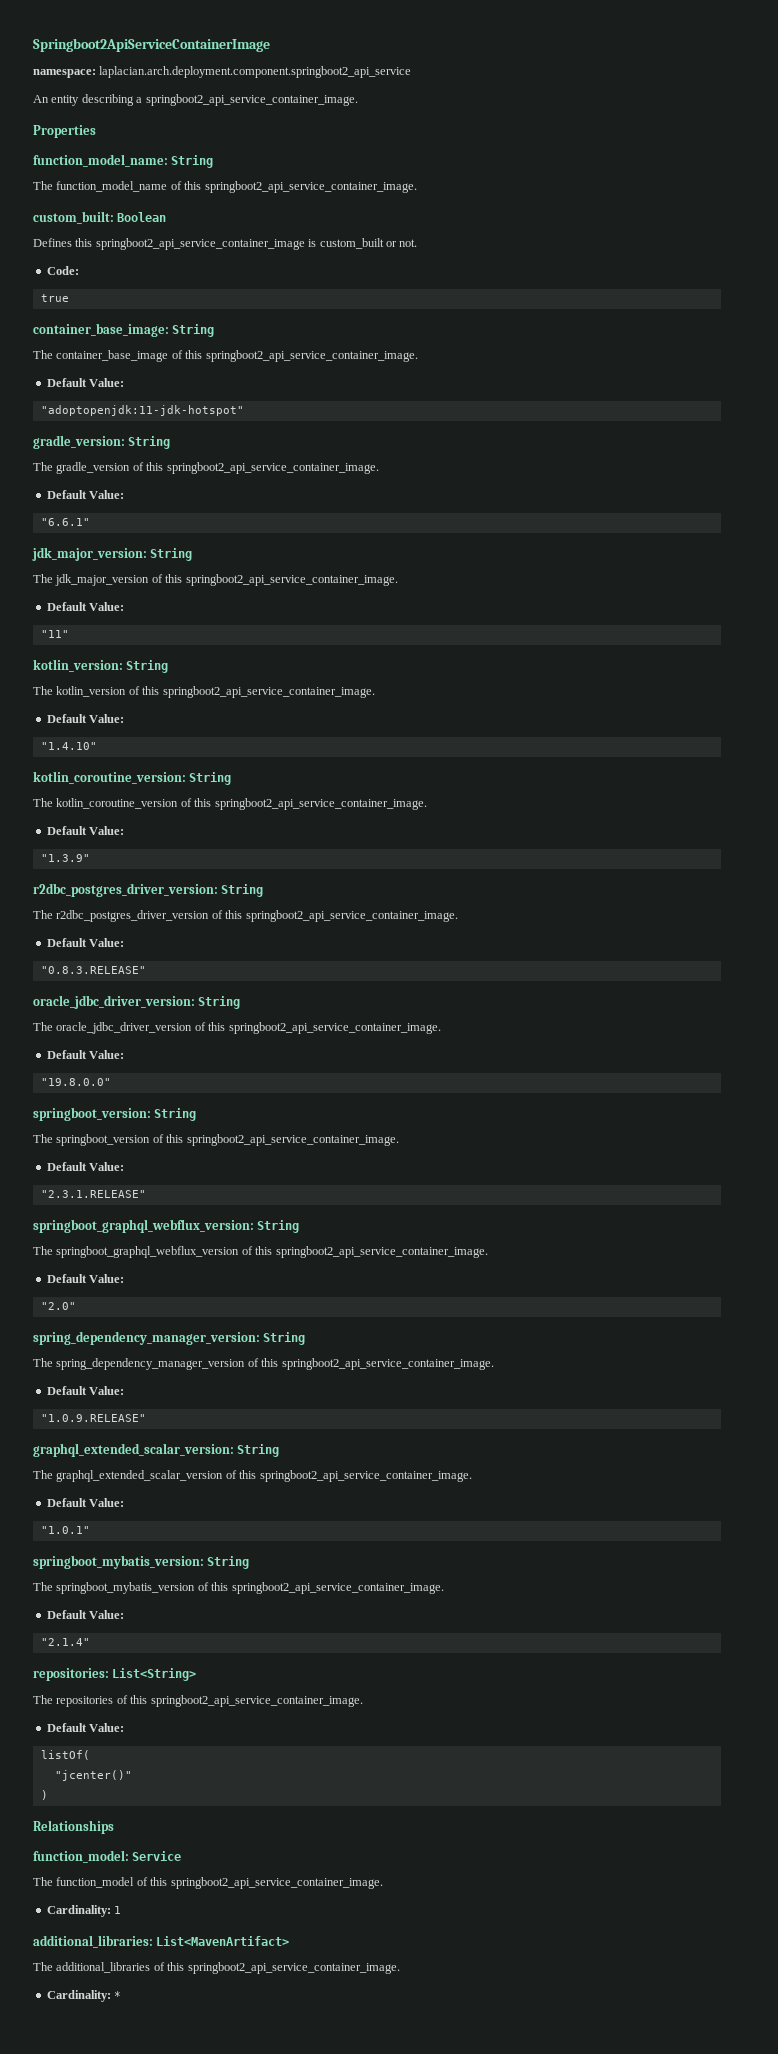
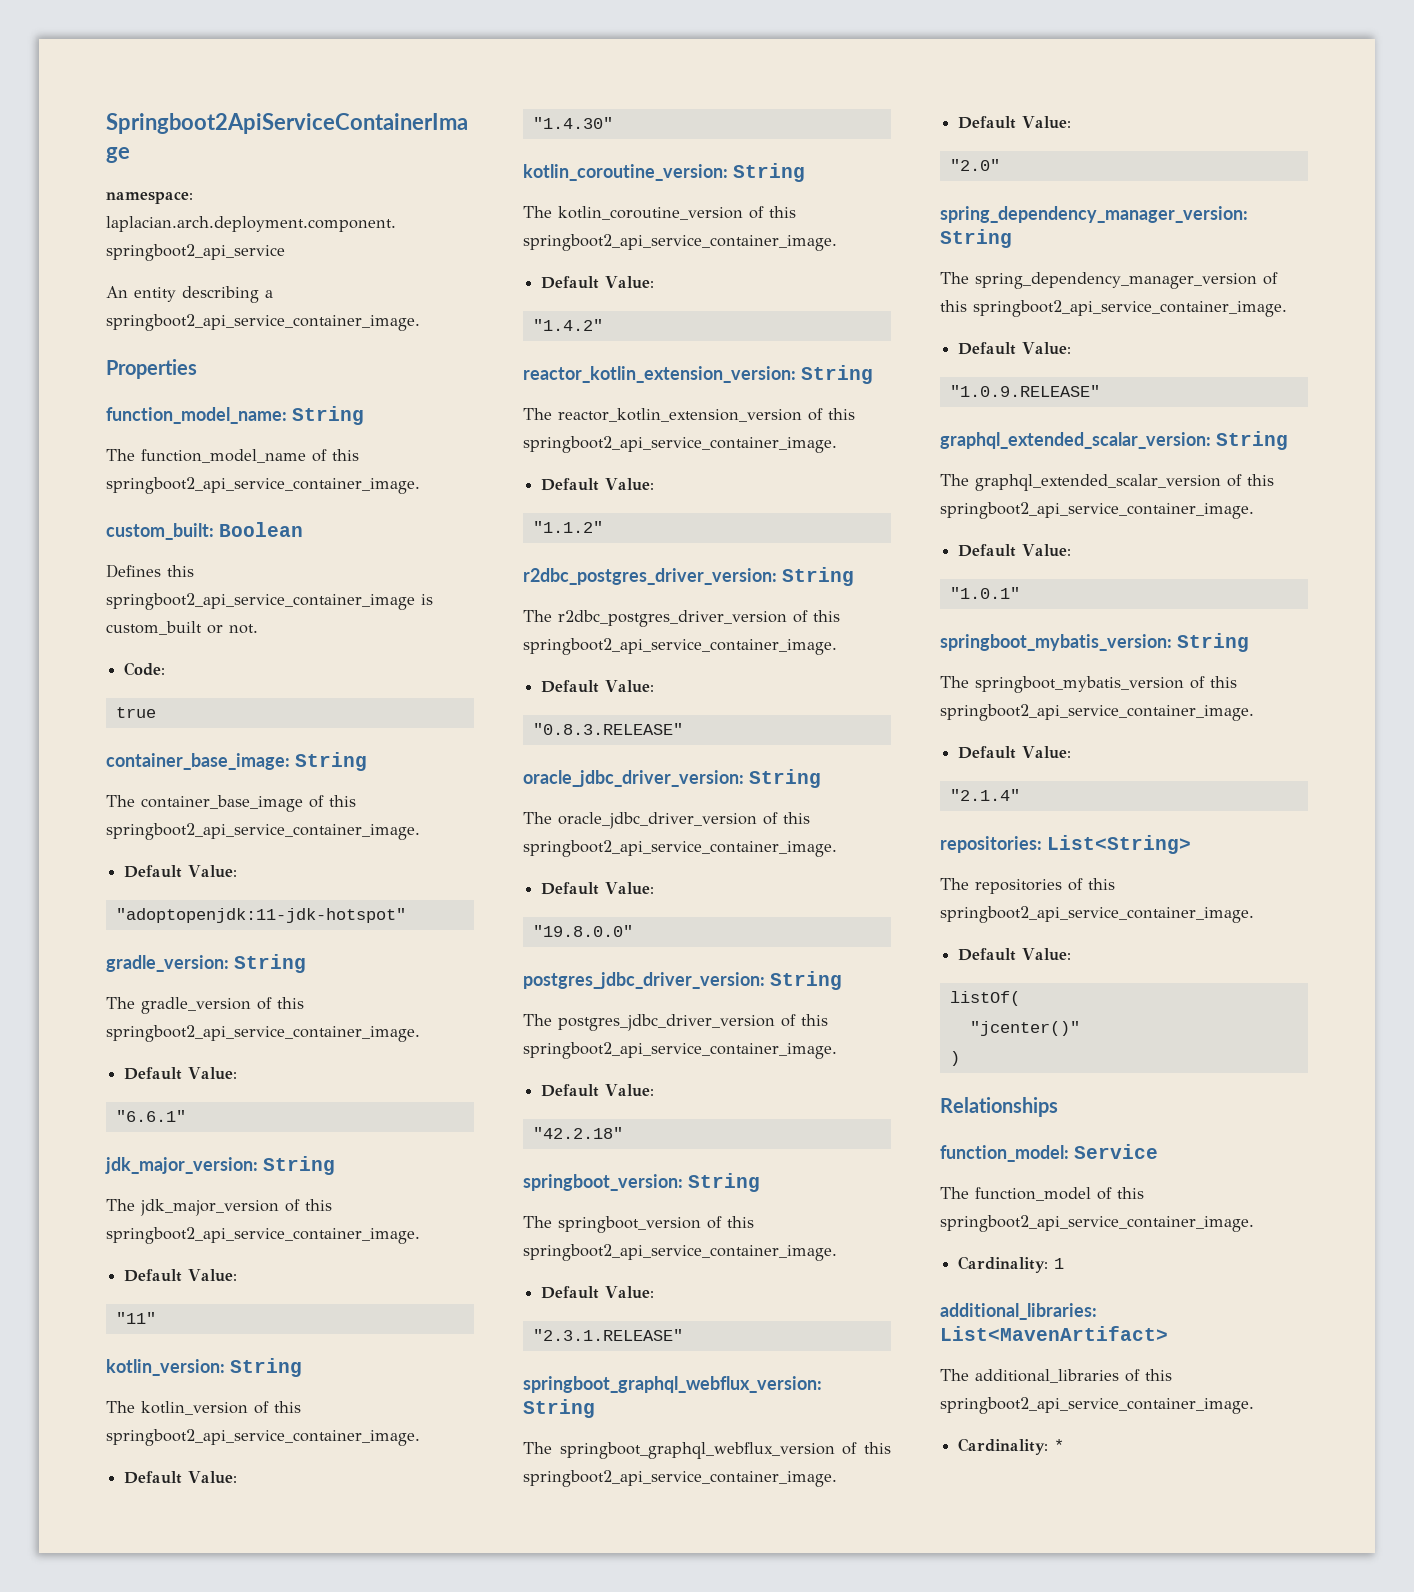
[40,742,97,750] "1.4.10" -> [532,117,613,129] "1.4.30"
[40,854,90,862] "1.3.9" -> [532,319,603,331] [523,365,873,384] [523,408,855,422] [523,436,837,453] [541,478,655,491] [532,521,603,533] "1.4.2" // reactor_kotlin_extension_version: String // The reactor_kotlin_extension_version of this springboot2_api_service_container_image. // Default Value: // "1.1.2"
(111, 1082) none -> [523,971,842,990] [523,1014,828,1031] [523,1042,837,1059] [541,1084,655,1097] [532,1127,623,1139] // postgres_jdbc_driver_version: String // The postgres_jdbc_driver_version of this springboot2_api_service_container_image. // Default Value: // "42.2.18"

